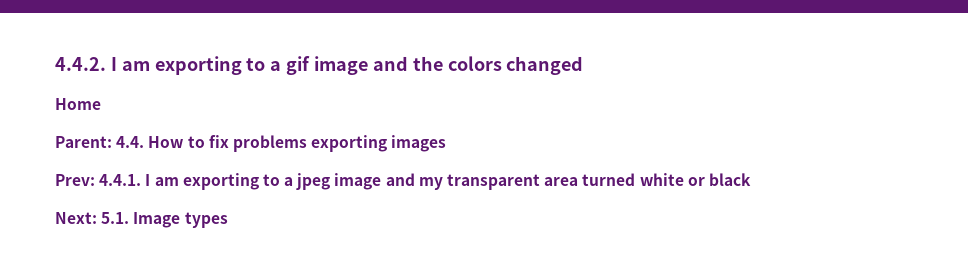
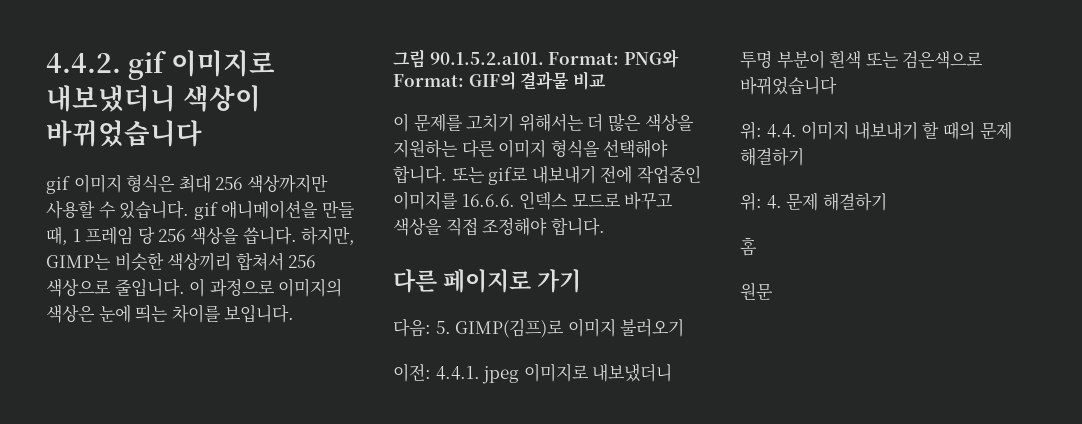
[110,56,584,75] [55,98,101,110] [55,135,447,152] [55,173,751,190] [55,212,228,228] I am exporting to a gif image and the colors changed // Home // Parent: 4.4. How to fix problems exporting images // Prev: 4.4.1. I am exporting to a jpeg image and my transparent area turned white or black // Next: 5.1. Image types -> [128,50,276,80] [46,85,262,112] [46,120,202,147] [46,174,328,194] [46,200,355,220] [46,226,356,245] [46,252,316,271] [46,278,343,297] [46,304,295,323] [393,49,679,68] [393,71,606,90] [393,113,694,132] [393,139,669,158] [393,165,701,185] [393,191,674,210] [393,217,605,236] [393,269,582,293] [393,318,685,338] [393,363,673,384] [740,50,984,69] [740,76,837,95] [740,121,1012,140] [740,147,804,166] [740,192,887,211] [740,237,757,256] [740,282,773,300] gif 이미지로 내보냈더니 색상이 바뀌었습니다 // gif 이미지 형식은 최대 256 색상까지만 사용할 수 있습니다. gif 애니메이션을 만들 때, 1 프레임 당 256 색상을 씁니다. 하지만, GIMP는 비슷한 색상끼리 합쳐서 256 색상으로 줄입니다. 이 과정으로 이미지의 색상은 눈에 띄는 차이를 보입니다. // 그림 90.1.5.2.a101. Format: PNG와 Format: GIF의 결과물 비교 // 이 문제를 고치기 위해서는 더 많은 색상을 지원하는 다른 이미지 형식을 선택해야 합니다. 또는 gif로 내보내기 전에 작업중인 이미지를 16.6.6. 인덱스 모드로 바꾸고 색상을 직접 조정해야 합니다. // 다른 페이지로 가기 // 다음: 5. GIMP(김프)로 이미지 불러오기 // 이전: 4.4.1. jpeg 이미지로 내보냈더니 투명 부분이 흰색 또는 검은색으로 바뀌었습니다 // 위: 4.4. 이미지 내보내기 할 때의 문제 해결하기 // 위: 4. 문제 해결하기 // 홈 // 원문

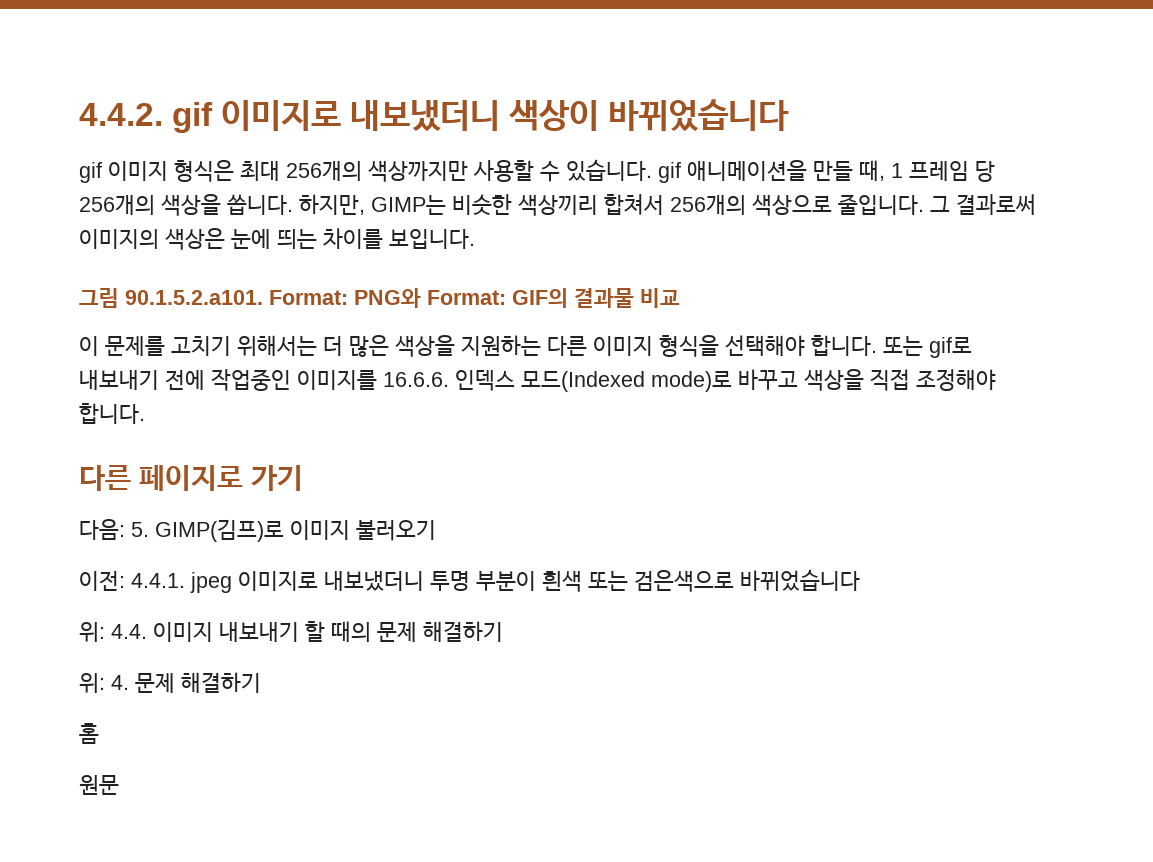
[215,177,243,190] 256 -> [286,161,362,181] 256개의
[158,229,186,242] 256 -> [79,195,155,215] 256개의
[288,255,316,268] 256 -> [670,195,746,215] 256개의
[189,278,275,297] 이 과정으로 -> [930,194,1036,215] 그 결과로써
[571,193,621,207] 모드로 -> [521,371,732,392] 모드(Indexed mode)로

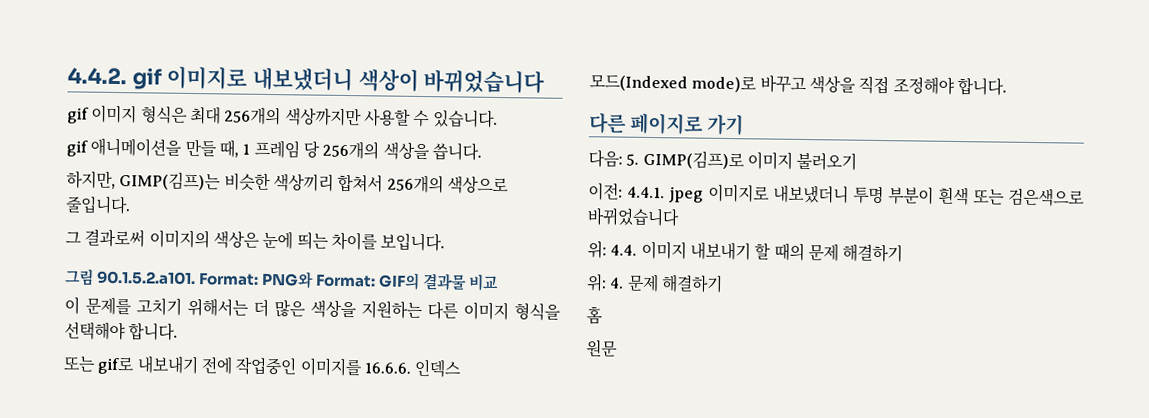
(652, 170) none -> (498, 118) //
[299,194,446,215] 하지만, GIMP는 -> [66,170,222,191] // 하지만, GIMP(김프)는
(924, 204) none -> (131, 205) //
(877, 345) none -> (179, 331) //

